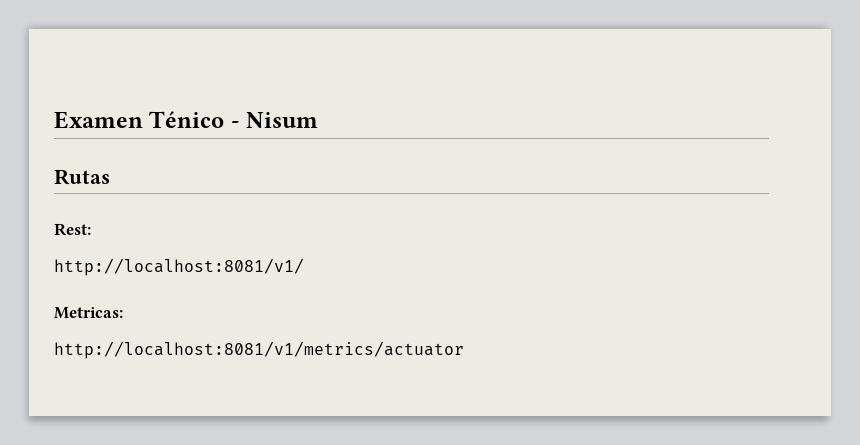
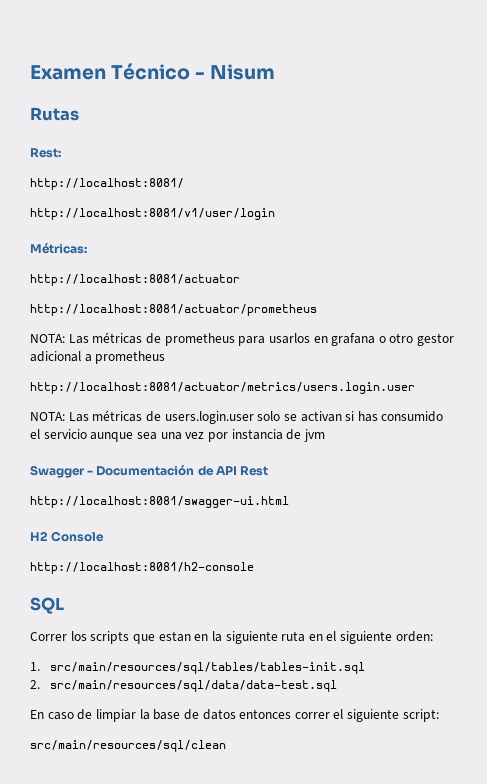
[149,111,225,128] Ténico -> [111,63,191,80] Técnico
[54,258,304,276] [54,307,123,319] [54,341,464,359] http://localhost:8081/v1/ // Metricas: // http://localhost:8081/v1/metrics/actuator -> [30,178,184,190] [30,208,275,220] [30,243,87,254] [30,274,240,286] [30,304,317,316] [30,332,455,346] [30,351,166,364] [30,382,415,394] [30,410,444,424] [30,429,325,442] [30,465,269,478] [30,496,289,508] [30,531,105,542] [30,562,254,574] [30,597,64,614] [30,631,433,644] [30,662,366,674] [30,680,338,692] [30,709,439,722] [30,740,226,752] http://localhost:8081/ // http://localhost:8081/v1/user/login // Métricas: // http://localhost:8081/actuator // http://localhost:8081/actuator/prometheus // NOTA: Las métricas de prometheus para usarlos en grafana o otro gestor adicional a prometheus // http://localhost:8081/actuator/metrics/users.login.user // NOTA: Las métricas de users.login.user solo se activan si has consumido el servicio aunque sea una vez por instancia de jvm // Swagger - Documentación de API Rest // http://localhost:8081/swagger-ui.html // H2 Console // http://localhost:8081/h2-console // SQL // Correr los scripts que estan en la siguiente ruta en el siguiente orden: // 1. src/main/resources/sql/tables/tables-init.sql // 2. src/main/resources/sql/data/data-test.sql // En caso de limpiar la base de datos entonces correr el siguiente script: // src/main/resources/sql/clean

